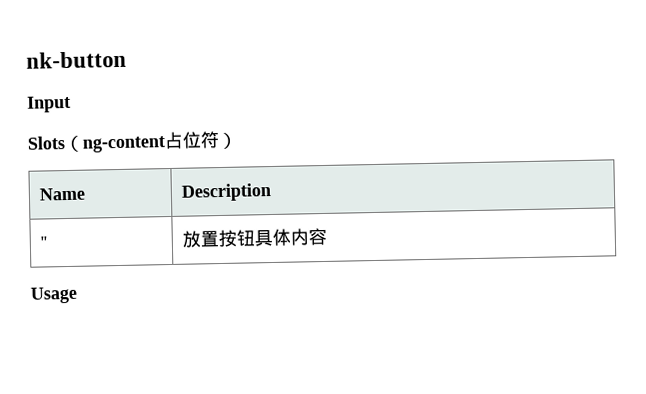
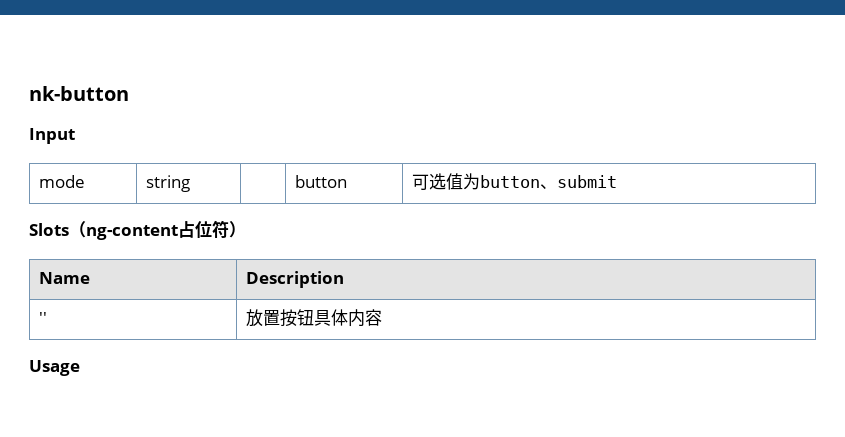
(71, 104) none -> [38,175,85,188] [145,175,190,192] [294,175,347,188] [411,173,617,190] // mode | string | | button | 可选值为button、submit

